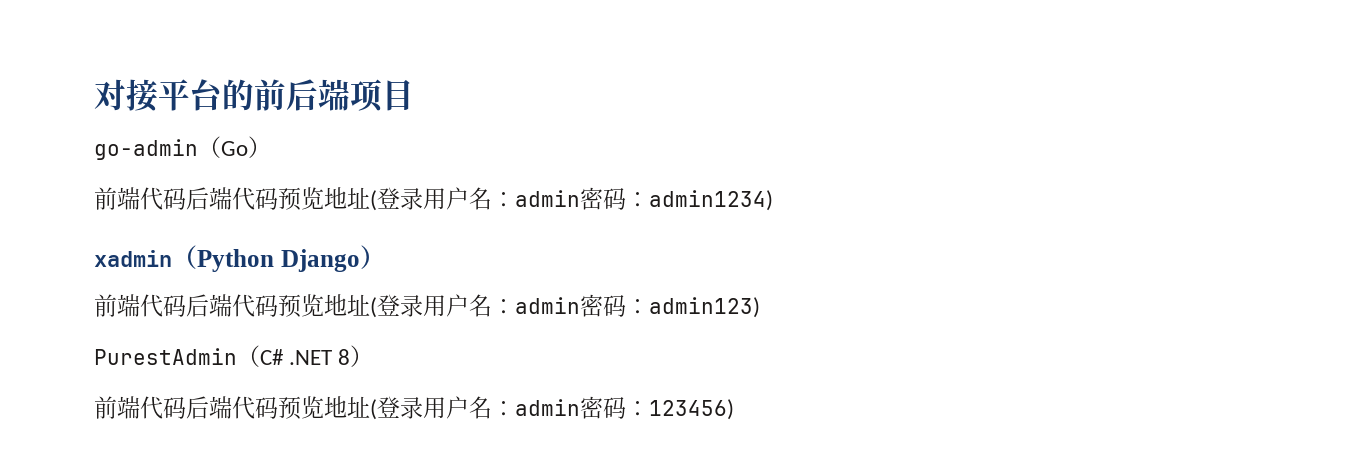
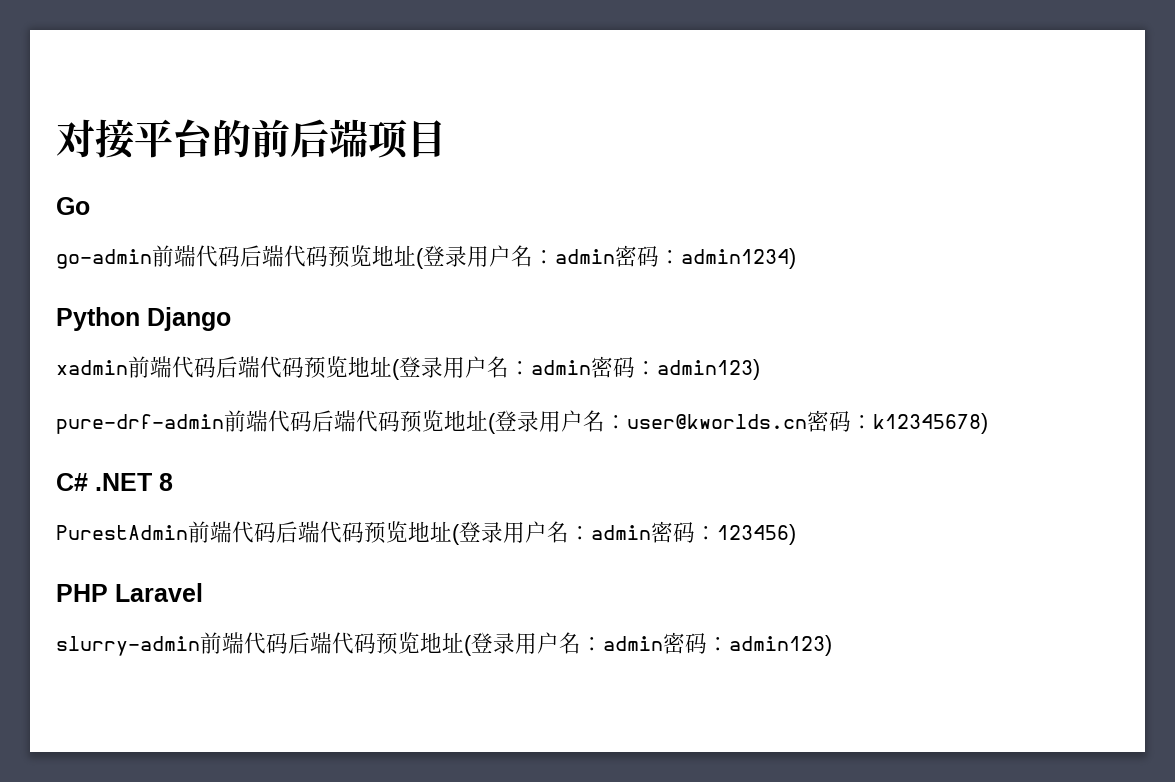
(414, 95) none -> [56,197,90,215] // Go
[198,136,271,158] （Go） // -> (152, 259) none
[94,245,197,269] xadmin（ -> (796, 258) none
[359,245,385,269] ） // -> [56,360,128,375] // xadmin
[94,345,260,367] PurestAdmin（ -> [56,410,988,434] pure-drf-admin前端代码后端代码预览地址(登录用户名：user@kworlds.cn密码：k12345678) //
[350,345,374,367] ） // -> [56,525,188,540] // PurestAdmin
(734, 409) none -> [56,583,203,602] [56,632,832,656] // PHP Laravel // slurry-admin前端代码后端代码预览地址(登录用户名：admin密码：admin123)

